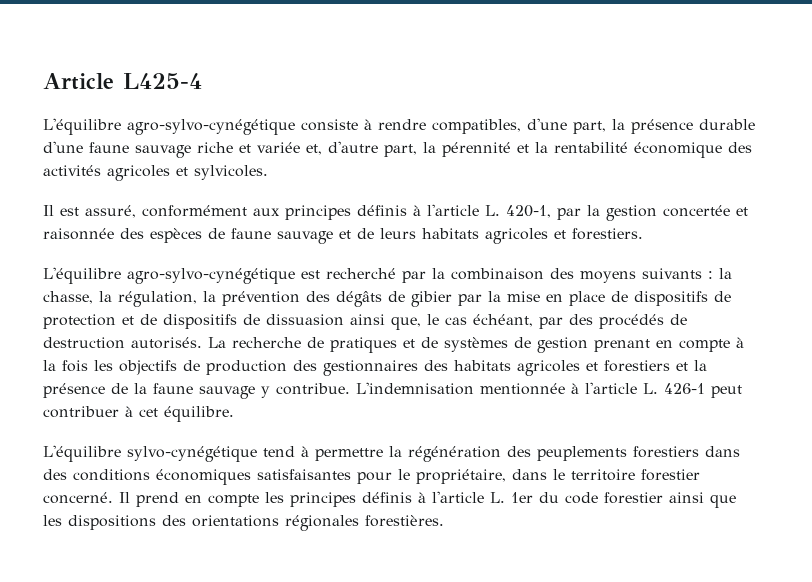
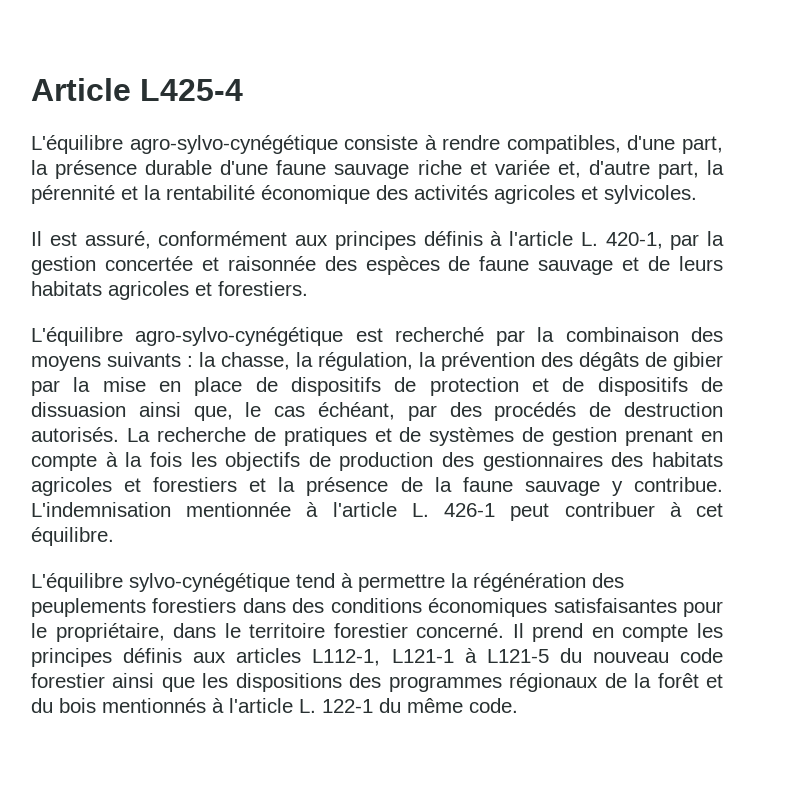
[418,491,559,503] à l'article L. 1er du -> [193,648,669,666] aux articles L112-1, L121-1 à L121-5 du nouveau
[192,515,444,531] orientations régionales forestières. -> [388,673,724,692] [31,698,518,713] programmes régionaux de la forêt et du bois mentionnés à l'article L. 122-1 du même code.

